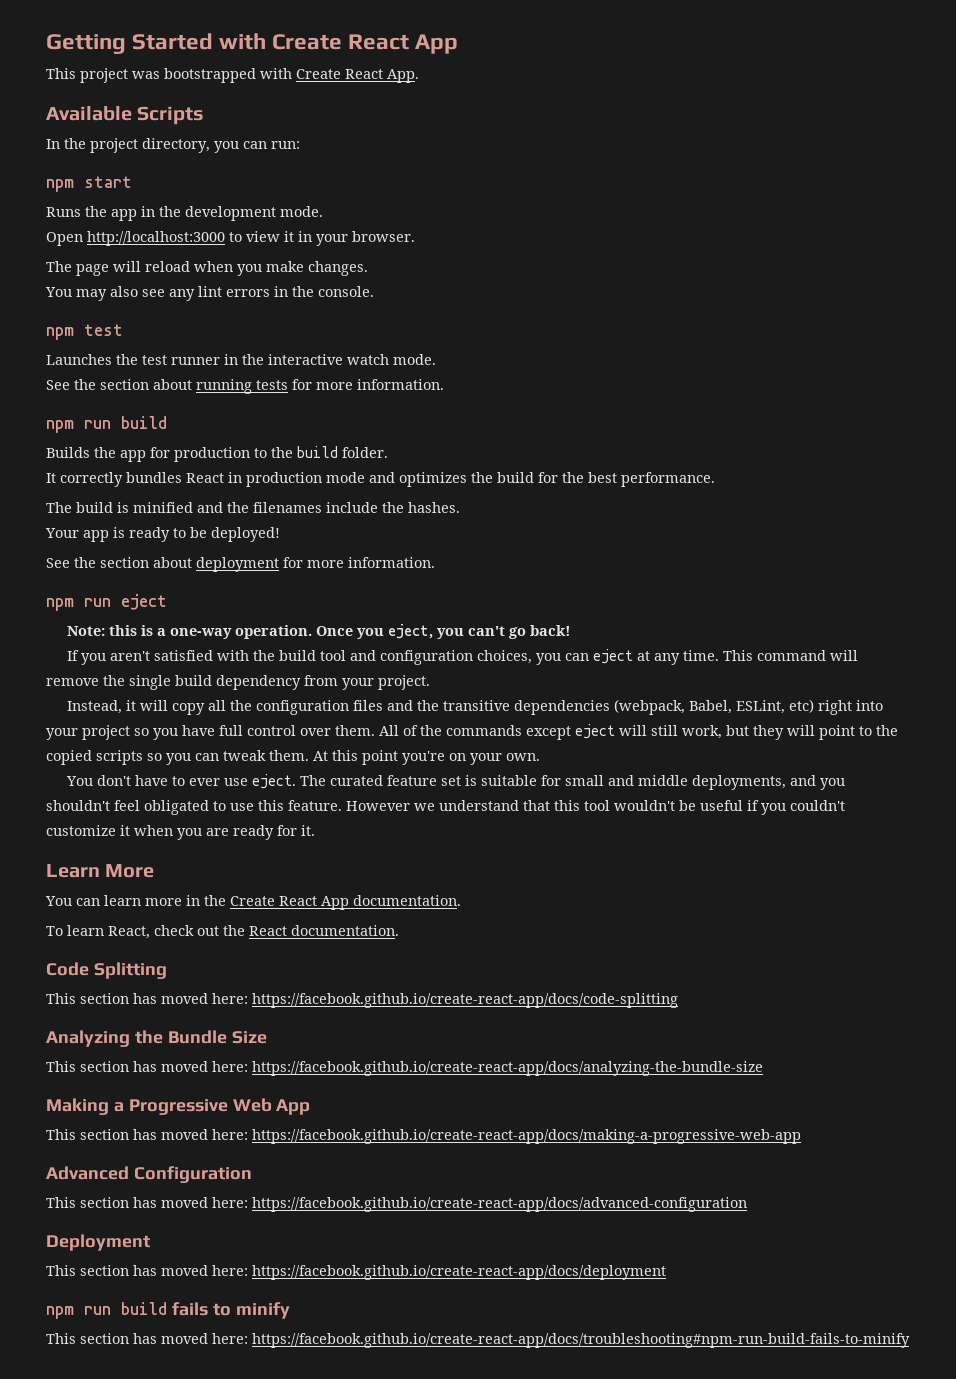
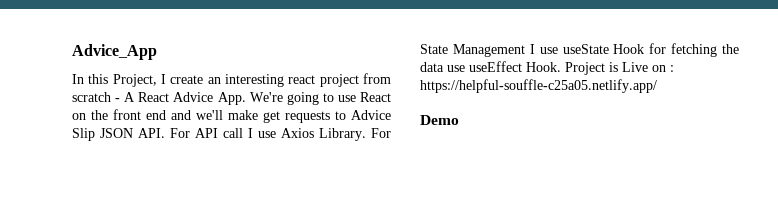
[46,33,459,54] [46,68,419,83] [46,106,205,125] [46,138,300,153] [46,176,132,192] [46,206,323,221] [46,231,415,246] [46,261,368,276] [45,286,374,301] [46,324,123,340] [46,354,436,365] [46,379,444,394] [46,416,167,433] [46,446,388,462] [46,472,715,487] [46,502,460,513] [45,527,280,542] [46,557,435,572] [46,594,167,611] [66,624,571,639] [66,649,858,665] [46,675,430,690] [66,699,883,715] [46,724,898,740] [46,750,540,765] [65,774,845,790] [46,800,845,815] [46,825,315,840] [46,864,155,878] [45,895,461,910] [46,925,399,939] [46,962,167,979] [46,993,678,1008] [46,1030,267,1047] [46,1061,763,1076] [46,1098,311,1115] [46,1129,801,1144] [46,1166,252,1183] [46,1197,747,1212] [46,1234,150,1251] [46,1265,666,1280] [46,1302,290,1319] [46,1333,910,1348] Getting Started with Create React App // This project was bootstrapped with Create React App. // Available Scripts // In the project directory, you can run: // npm start // Runs the app in the development mode. // Open http://localhost:3000 to view it in your browser. // The page will reload when you make changes. // You may also see any lint errors in the console. // npm test // Launches the test runner in the interactive watch mode. // See the section about running tests for more information. // npm run build // Builds the app for production to the build folder. // It correctly bundles React in production mode and optimizes the build for the best performance. // The build is minified and the filenames include the hashes. // Your app is ready to be deployed! // See the section about deployment for more information. // npm run eject // Note: this is a one-way operation. Once you eject, you can't go back! // If you aren't satisfied with the build tool and configuration choices, you can eject at any time. This command will remove the single build dependency from your project. // Instead, it will copy all the configuration files and the transitive dependencies (webpack, Babel, ESLint, etc) right into your project so you have full control over them. All of the commands except eject will still work, but they will point to the copied scripts so you can tweak them. At this point you're on your own. // You don't have to ever use eject. The curated feature set is suitable for small and middle deployments, and you shouldn't feel obligated to use this feature. However we understand that this tool wouldn't be useful if you couldn't customize it when you are ready for it. // Learn More // You can learn more in the Create React App documentation. // To learn React, check out the React documentation. // Code Splitting // This section has moved here: https://facebook.github.io/create-react-app/docs/code-splitting // Analyzing the Bundle Size // This section has moved here: https://facebook.github.io/create-react-app/docs/analyzing-the-bundle-size // Making a Progressive Web App // This section has moved here: https://facebook.github.io/create-react-app/docs/making-a-progressive-web-app // Advanced Configuration // This section has moved here: https://facebook.github.io/create-react-app/docs/advanced-configuration // Deployment // This section has moved here: https://facebook.github.io/create-react-app/docs/deployment // npm run build fails to minify // This section has moved here: https://facebook.github.io/create-react-app/docs/troubleshooting#npm-run-build-fails-to-minify -> [72,44,157,60] [72,73,391,87] [72,92,391,105] [72,109,391,123] [72,128,391,141] [420,43,739,57] [420,61,674,75] [420,79,657,93] [420,115,459,125] Advice_App // In this Project, I create an interesting react project from scratch - A React Advice App. We're going to use React on the front end and we'll make get requests to Advice Slip JSON API. For API call I use Axios Library. For State Management I use useState Hook for fetching the data use useEffect Hook. Project is Live on : https://helpful-souffle-c25a05.netlify.app/ // Demo

